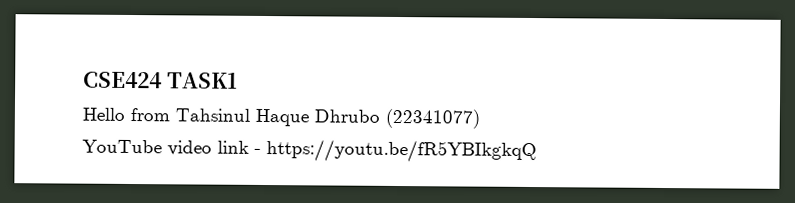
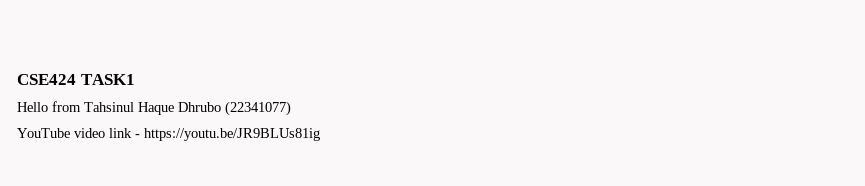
[266,139,537,164] https://youtu.be/fR5YBIkgkqQ -> [144,128,320,141] https://youtu.be/JR9BLUs81ig

